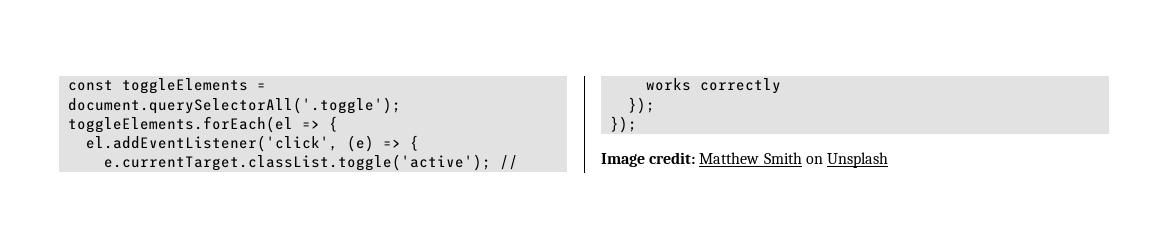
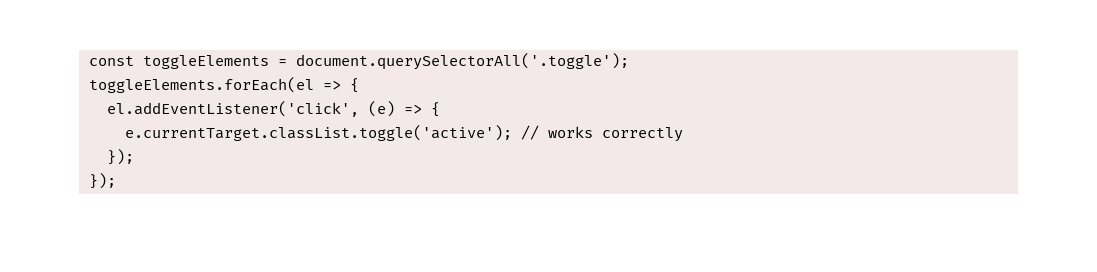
[601,152,888,168] // Image credit: Matthew Smith on Unsplash -> (116, 181) none

